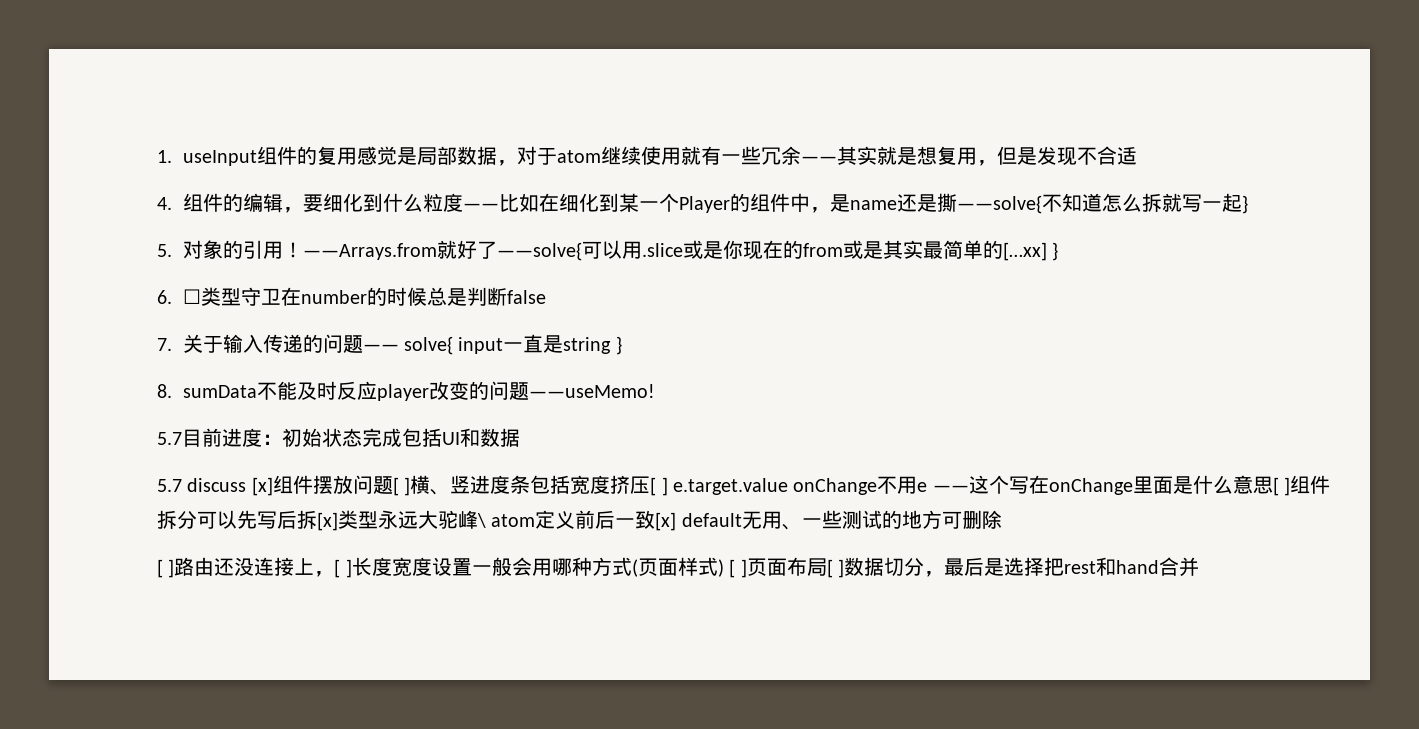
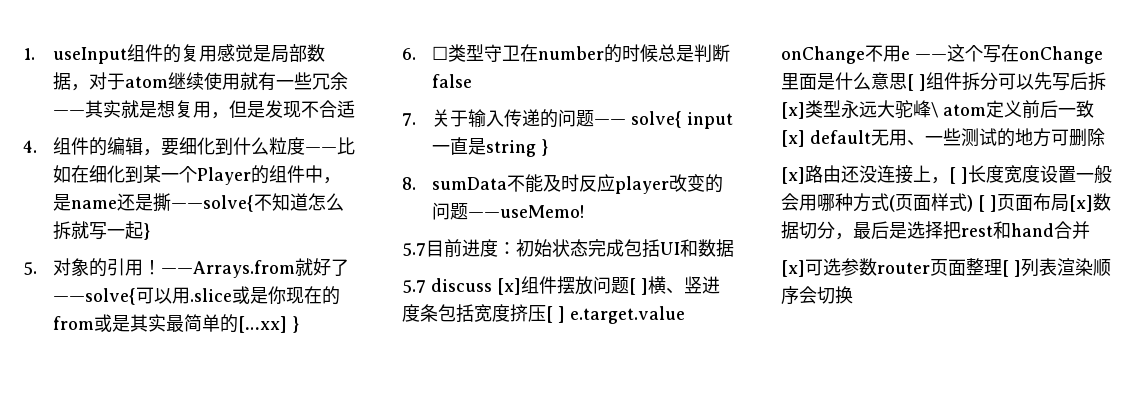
[157,559,175,578] [ ] -> [781,167,805,184] [x]
[826,559,844,578] [ ] -> [1069,195,1093,212] [x]
(1199, 567) none -> [781,258,1111,277] [781,286,853,305] // [x]可选参数router页面整理[ ]列表渲染顺序会切换

